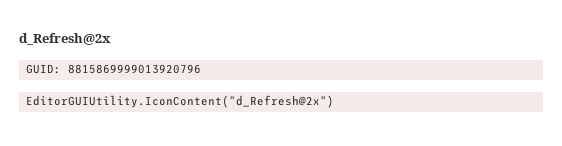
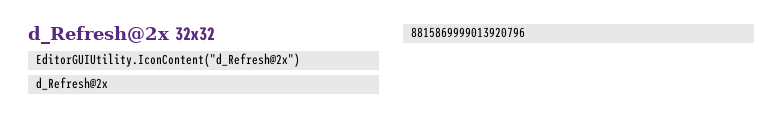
[19,33,111,45] [25,64,61,74] d_Refresh@2x // GUID: -> [28,26,215,44] [35,53,300,67] [35,77,108,90] d_Refresh@2x 32x32 // EditorGUIUtility.IconContent("d_Refresh@2x") // d_Refresh@2x //
[25,95,334,108] // EditorGUIUtility.IconContent("d_Refresh@2x") -> (525, 32) none

